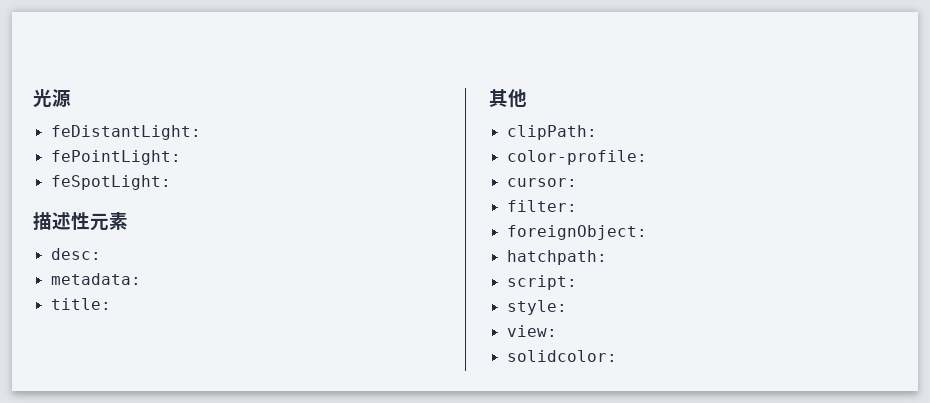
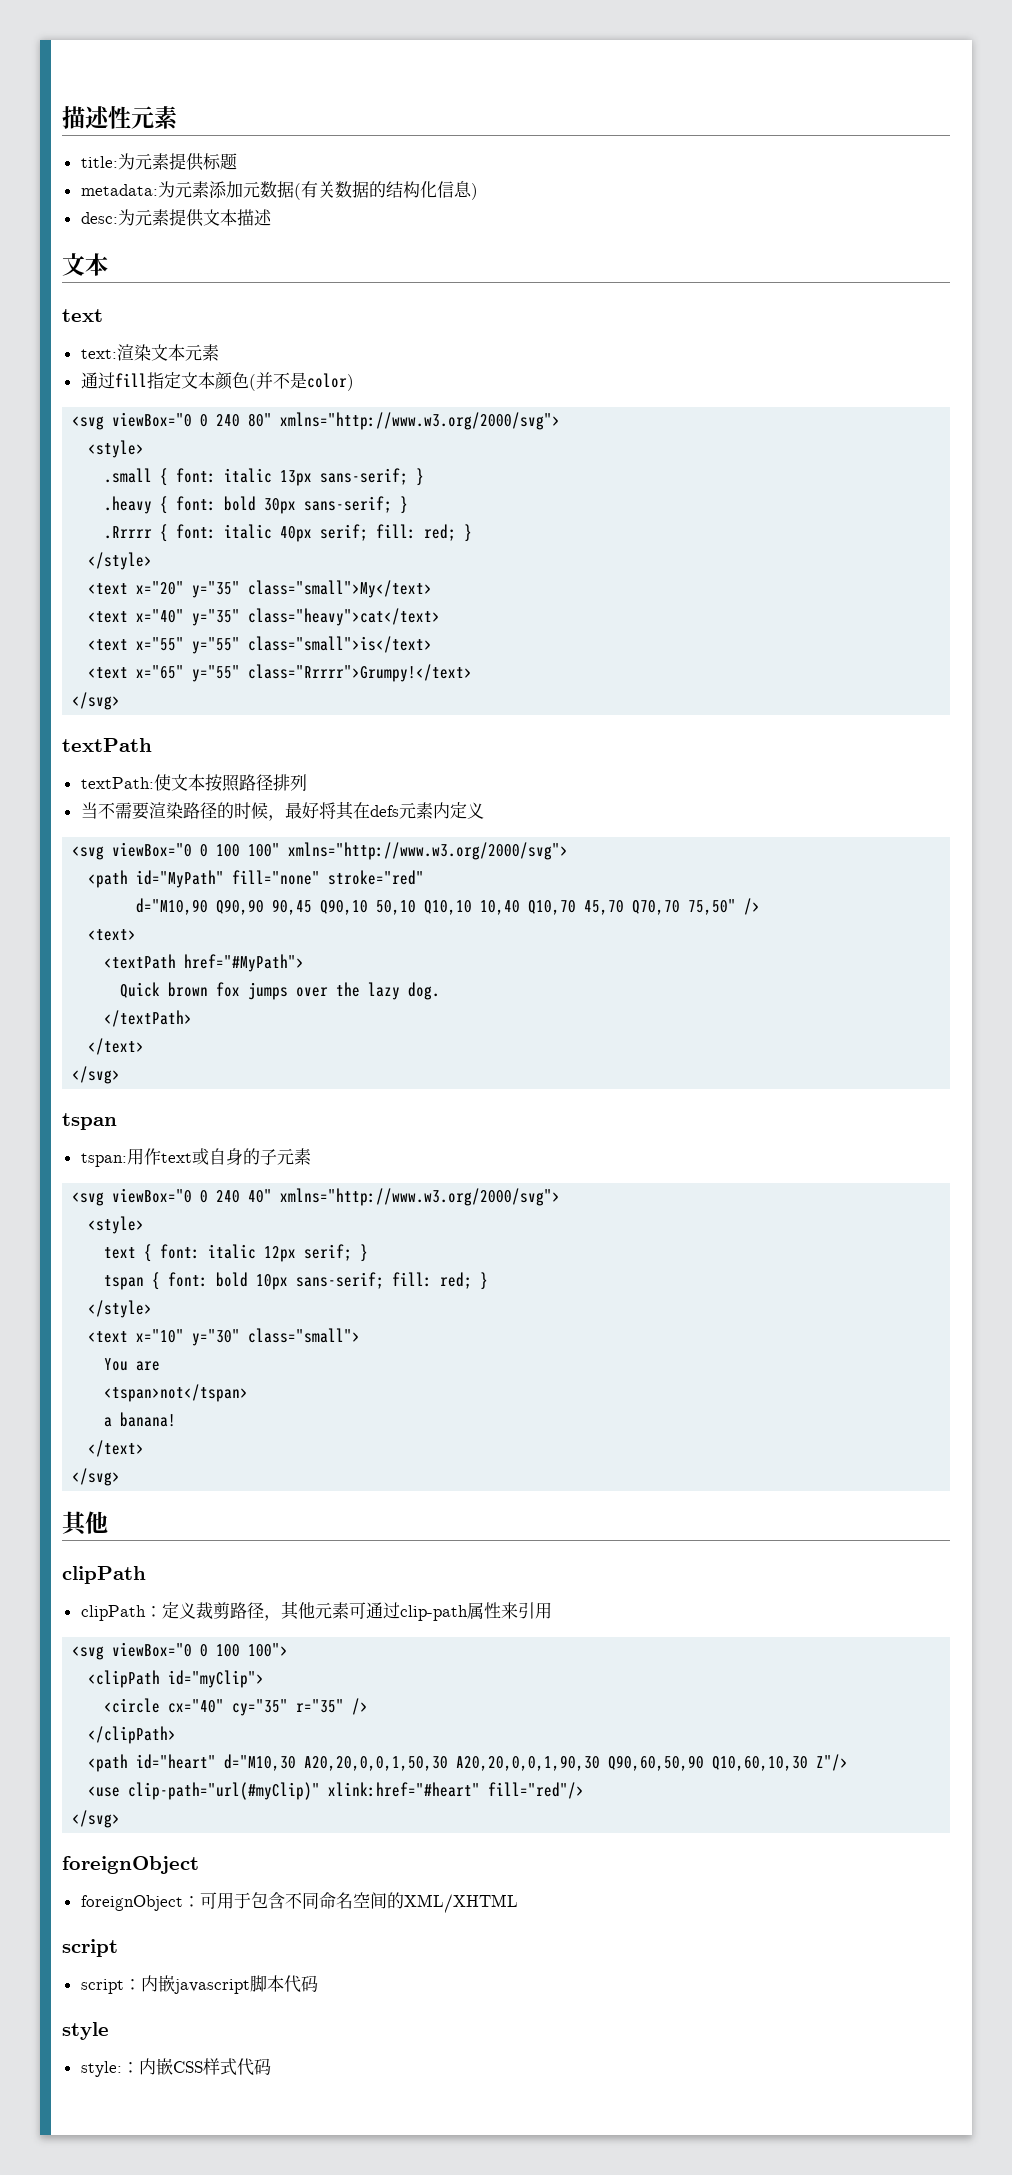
[33,89,71,108] [50,125,201,140] [50,150,181,165] [50,175,171,190] 光源 // feDistantLight: // fePointLight: // feSpotLight: // -> (62, 117) none
[50,248,101,260] [50,273,141,285] [50,298,111,310] [489,89,527,108] [506,125,597,140] [506,150,647,165] [506,178,577,187] [506,200,577,212] [506,225,647,240] [506,250,607,265] [506,275,577,290] [506,300,567,315] [506,325,557,337] [506,350,617,362] desc: // metadata: // title: // 其他 // clipPath: // color-profile: // cursor: // filter: // foreignObject: // hatchpath: // script: // style: // view: // solidcolor: -> [80,153,237,171] [80,181,478,200] [80,209,272,227] [62,253,108,276] [62,309,103,322] [80,344,219,361] [80,372,354,391] [72,412,561,430] [88,440,145,458] [104,468,425,486] [104,496,409,514] [104,524,473,542] [88,552,153,570] [88,580,433,598] [88,608,441,626] [88,636,433,654] [88,664,473,682] [72,692,121,710] [62,738,152,752] [80,774,307,792] [80,801,484,821] [72,842,569,860] [88,870,425,888] [136,898,761,915] [88,929,137,941] [104,954,305,972] [120,982,441,1000] [104,1010,193,1027] [88,1038,145,1055] [72,1066,121,1084] [62,1113,117,1130] [80,1148,311,1167] [72,1188,561,1206] [88,1216,145,1234] [104,1244,369,1262] [104,1272,489,1290] [88,1300,153,1318] [88,1328,361,1346] [104,1358,161,1371] [104,1384,249,1402] [104,1412,177,1427] [88,1440,145,1457] [72,1468,121,1486] [62,1511,108,1536] [62,1566,146,1584] [80,1601,552,1621] [72,1642,289,1660] [88,1670,265,1688] [104,1698,369,1716] [88,1726,177,1744] [88,1754,849,1772] [88,1782,585,1800] [72,1810,121,1828] [62,1856,199,1874] [80,1892,518,1913] [62,1939,118,1957] [80,1975,318,1994] [62,2022,109,2040] [80,2058,271,2077] title:为元素提供标题 // metadata:为元素添加元数据(有关数据的结构化信息) // desc:为元素提供文本描述 // 文本 // text // text:渲染文本元素 // 通过fill指定文本颜色(并不是color) // <svg viewBox="0 0 240 80" xmlns="http://www.w3.org/2000/svg"> // <style> // .small { font: italic 13px sans-serif; } // .heavy { font: bold 30px sans-serif; } // .Rrrrr { font: italic 40px serif; fill: red; } // </style> // <text x="20" y="35" class="small">My</text> // <text x="40" y="35" class="heavy">cat</text> // <text x="55" y="55" class="small">is</text> // <text x="65" y="55" class="Rrrrr">Grumpy!</text> // </svg> // textPath // textPath:使文本按照路径排列 // 当不需要渲染路径的时候，最好将其在defs元素内定义 // <svg viewBox="0 0 100 100" xmlns="http://www.w3.org/2000/svg"> // <path id="MyPath" fill="none" stroke="red" // d="M10,90 Q90,90 90,45 Q90,10 50,10 Q10,10 10,40 Q10,70 45,70 Q70,70 75,50" /> // <text> // <textPath href="#MyPath"> // Quick brown fox jumps over the lazy dog. // </textPath> // </text> // </svg> // tspan // tspan:用作text或自身的子元素 // <svg viewBox="0 0 240 40" xmlns="http://www.w3.org/2000/svg"> // <style> // text { font: italic 12px serif; } // tspan { font: bold 10px sans-serif; fill: red; } // </style> // <text x="10" y="30" class="small"> // You are // <tspan>not</tspan> // a banana! // </text> // </svg> // 其他 // clipPath // clipPath：定义裁剪路径，其他元素可通过clip-path属性来引用 // <svg viewBox="0 0 100 100"> // <clipPath id="myClip"> // <circle cx="40" cy="35" r="35" /> // </clipPath> // <path id="heart" d="M10,30 A20,20,0,0,1,50,30 A20,20,0,0,1,90,30 Q90,60,50,90 Q10,60,10,30 Z"/> // <use clip-path="url(#myClip)" xlink:href="#heart" fill="red"/> // </svg> // foreignObject // foreignObject：可用于包含不同命名空间的XML/XHTML // script // script：内嵌javascript脚本代码 // style // style:：内嵌CSS样式代码

